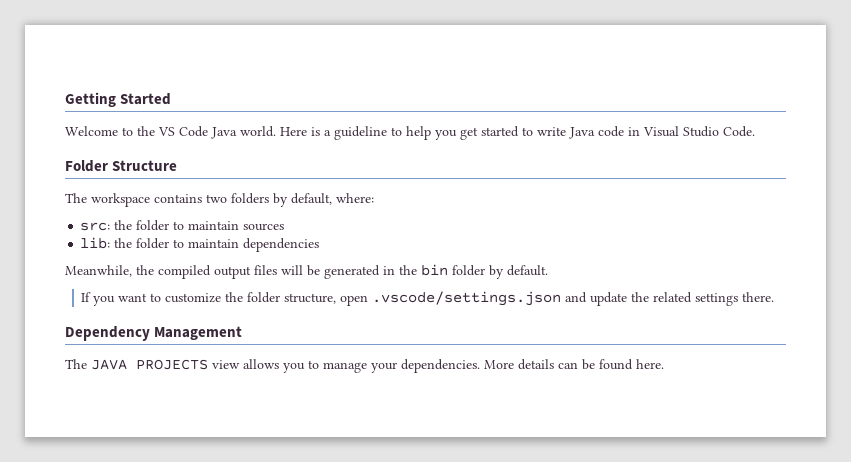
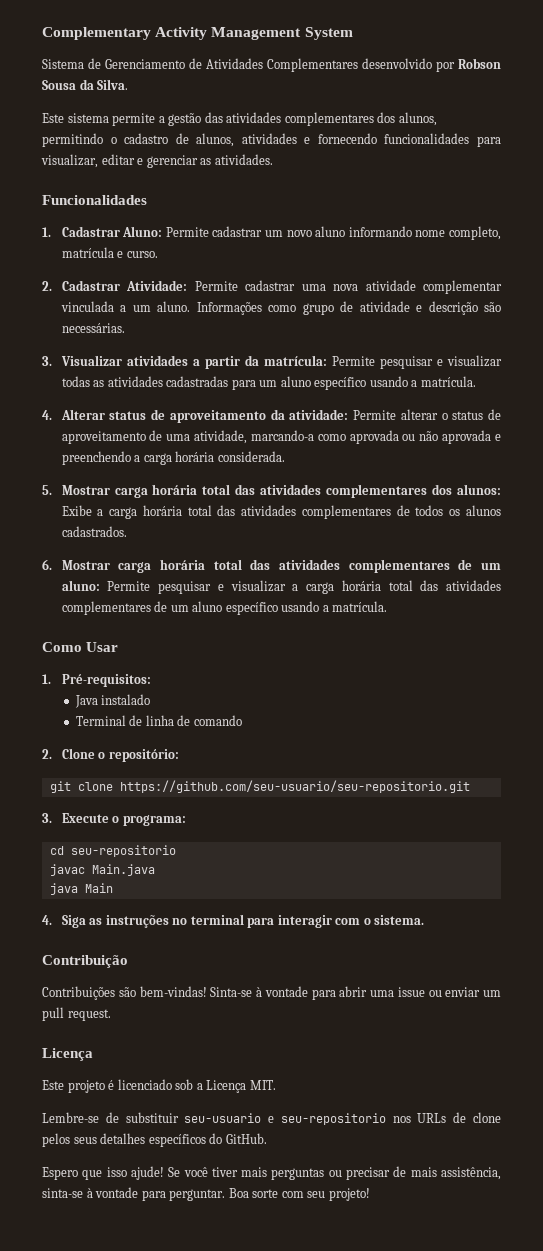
[65,92,172,107] [65,126,755,140] [65,160,178,172] [65,193,374,207] [80,220,285,231] [80,237,320,252] [65,264,548,279] [81,291,775,306] [65,326,243,341] [65,359,664,373] Getting Started // Welcome to the VS Code Java world. Here is a guideline to help you get started to write Java code in Visual Studio Code. // Folder Structure // The workspace contains two folders by default, where: // src: the folder to maintain sources // lib: the folder to maintain dependencies // Meanwhile, the compiled output files will be generated in the bin folder by default. // If you want to customize the folder structure, open .vscode/settings.json and update the related settings there. // Dependency Management // The JAVA PROJECTS view allows you to manage your dependencies. More details can be found here. -> [42,27,353,40] [42,58,501,72] [42,79,129,90] [42,112,437,126] [42,133,501,147] [41,154,273,168] [42,195,147,205] [42,226,501,240] [61,247,158,258] [42,280,503,294] [60,301,501,315] [61,323,125,333] [42,355,503,369] [61,376,476,390] [42,409,501,423] [61,430,502,444] [61,451,285,465] [42,484,502,498] [61,505,502,519] [61,526,127,537] [42,559,501,573] [61,580,501,594] [61,601,388,615] [42,642,119,652] [42,674,151,687] [74,694,151,708] [75,715,242,726] [42,748,179,762] [49,780,470,793] [42,813,186,826] [49,845,176,857] [49,864,155,876] [49,883,113,895] [42,914,425,928] [42,955,128,968] [42,986,501,1000] [42,1007,111,1021] [42,1048,93,1061] [42,1079,276,1093] [42,1112,501,1125] [42,1133,267,1147] [42,1166,502,1180] [42,1187,370,1201] Complementary Activity Management System // Sistema de Gerenciamento de Atividades Complementares desenvolvido por Robson Sousa da Silva. // Este sistema permite a gestão das atividades complementares dos alunos, permitindo o cadastro de alunos, atividades e fornecendo funcionalidades para visualizar, editar e gerenciar as atividades. // Funcionalidades // 1. Cadastrar Aluno: Permite cadastrar um novo aluno informando nome completo, matrícula e curso. // 2. Cadastrar Atividade: Permite cadastrar uma nova atividade complementar vinculada a um aluno. Informações como grupo de atividade e descrição são necessárias. // 3. Visualizar atividades a partir da matrícula: Permite pesquisar e visualizar todas as atividades cadastradas para um aluno específico usando a matrícula. // 4. Alterar status de aproveitamento da atividade: Permite alterar o status de aproveitamento de uma atividade, marcando-a como aprovada ou não aprovada e preenchendo a carga horária considerada. // 5. Mostrar carga horária total das atividades complementares dos alunos: Exibe a carga horária total das atividades complementares de todos os alunos cadastrados. // 6. Mostrar carga horária total das atividades complementares de um aluno: Permite pesquisar e visualizar a carga horária total das atividades complementares de um aluno específico usando a matrícula. // Como Usar // 1. Pré-requisitos: // Java instalado // Terminal de linha de comando // 2. Clone o repositório: // git clone https://github.com/seu-usuario/seu-repositorio.git // 3. Execute o programa: // cd seu-repositorio // javac Main.java // java Main // 4. Siga as instruções no terminal para interagir com o sistema. // Contribuição // Contribuições são bem-vindas! Sinta-se à vontade para abrir uma issue ou enviar um pull request. // Licença // Este projeto é licenciado sob a Licença MIT. // Lembre-se de substituir seu-usuario e seu-repositorio nos URLs de clone pelos seus detalhes específicos do GitHub. // Espero que isso ajude! Se você tiver mais perguntas ou precisar de mais assistência, sinta-se à vontade para perguntar. Boa sorte com seu projeto!

